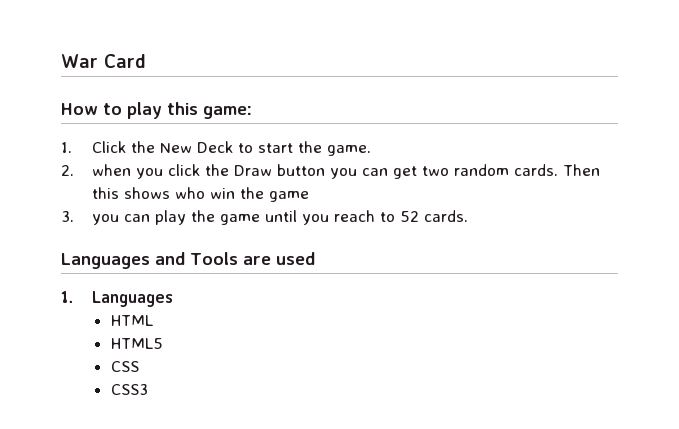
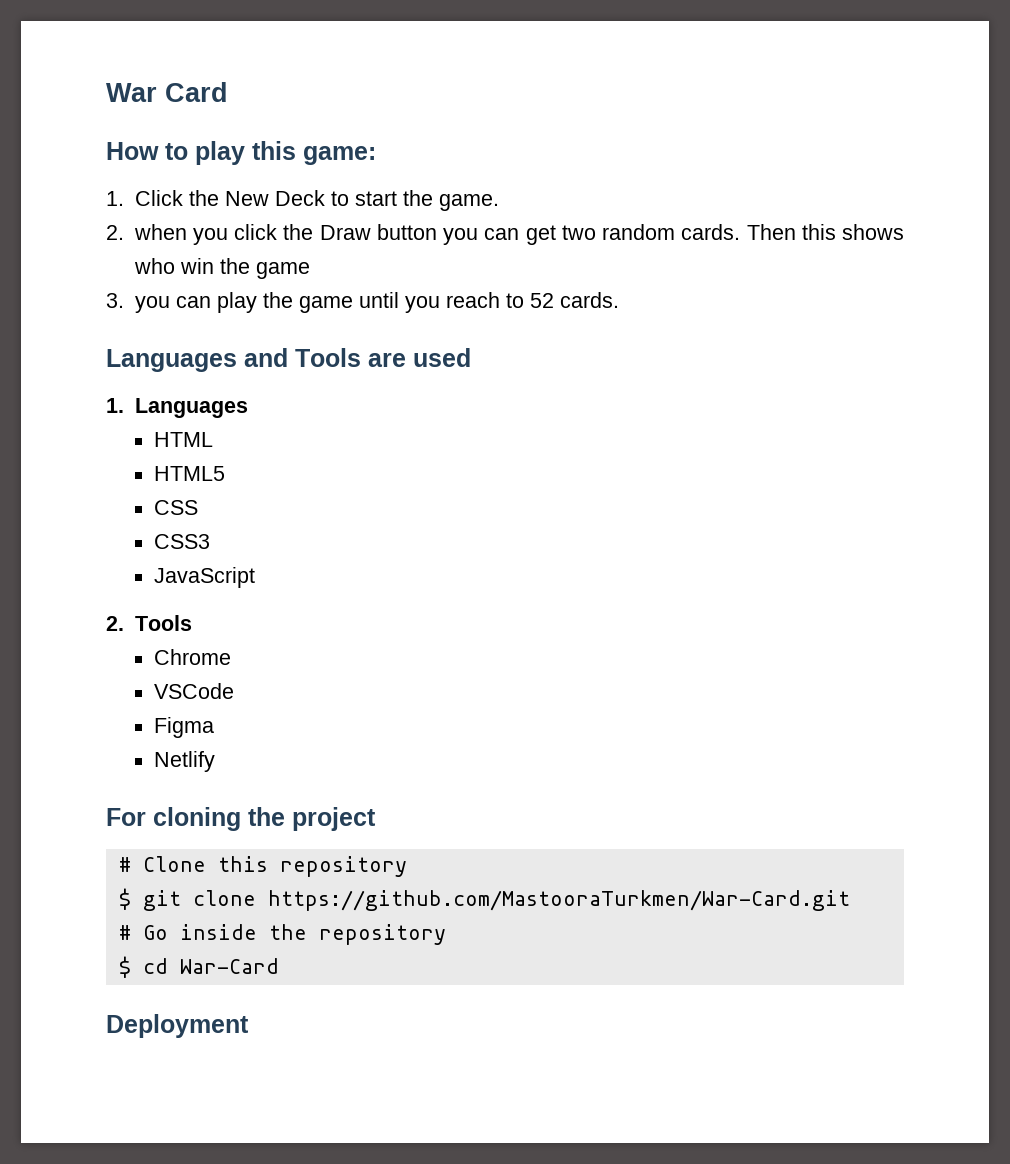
(148, 389) none -> [154,567,256,588] [106,615,192,631] [154,649,232,665] [154,683,235,699] [154,717,215,738] [154,751,216,772] [106,807,376,831] [118,856,407,877] [118,888,850,911] [118,924,446,945] [118,956,279,978] [106,1014,249,1038] // JavaScript // 2. Tools // Chrome // VSCode // Figma // Netlify // For cloning the project // # Clone this repository // $ git clone https://github.com/MastooraTurkmen/War-Card.git // # Go inside the repository // $ cd War-Card // Deployment

